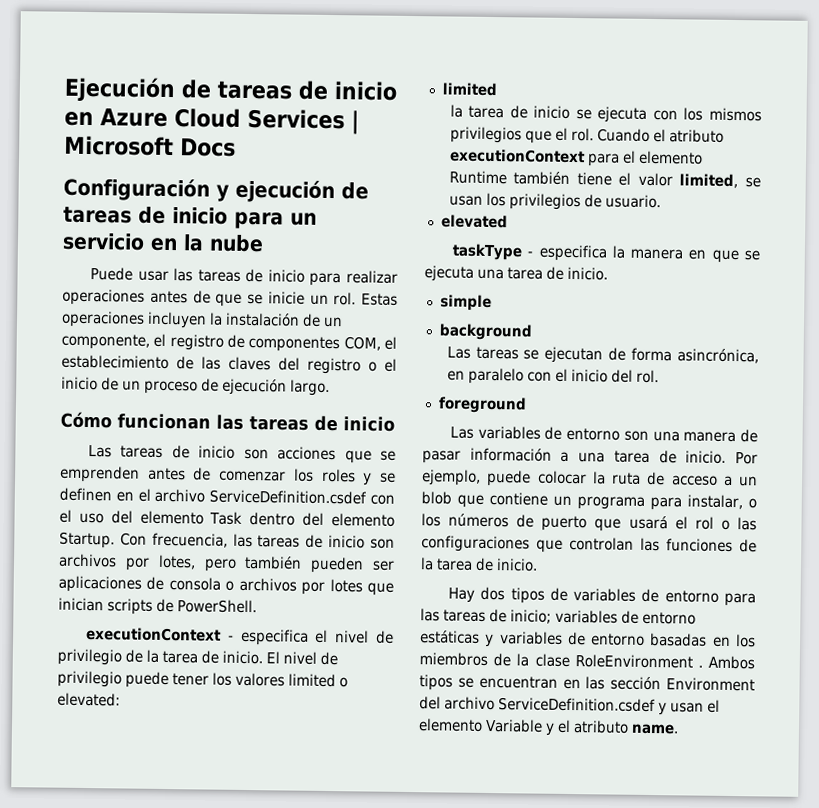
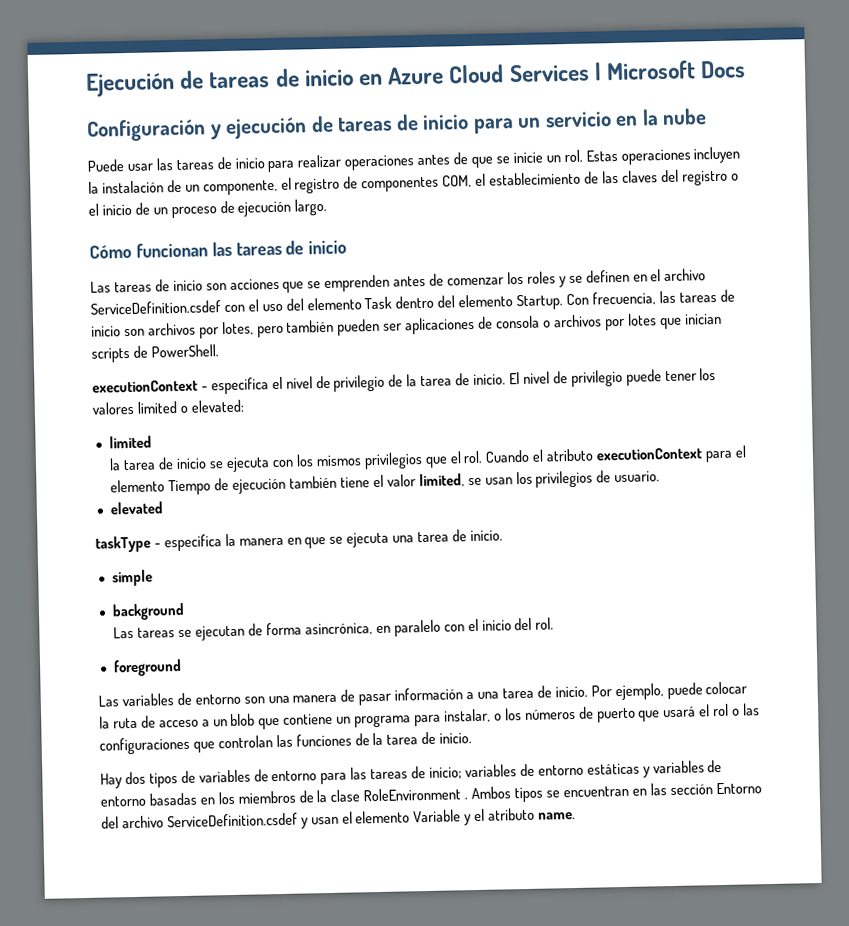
[448,170,507,185] Runtime -> [168,477,287,496] Tiempo de ejecución
[666,677,755,692] Environment -> [715,782,762,795] Entorno

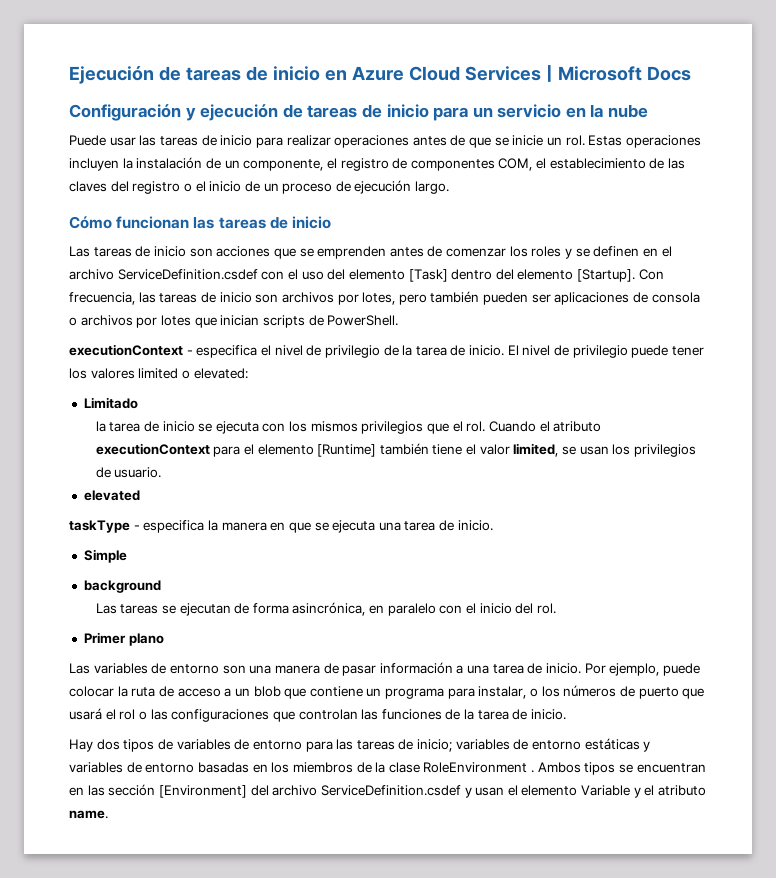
[364,296,393,310] Task -> [408,269,448,282] [Task]
[516,294,564,311] Startup. -> [577,269,636,282] [Startup].
[108,435,152,449] limited -> [83,397,138,409] Limitado
[168,477,287,496] Tiempo de ejecución -> [317,444,377,457] [Runtime]
[111,569,153,587] simple -> [83,549,127,563] Simple
[112,659,182,677] foreground -> [83,632,164,646] Primer plano
[715,782,762,795] Entorno -> [158,785,247,798] [Environment]

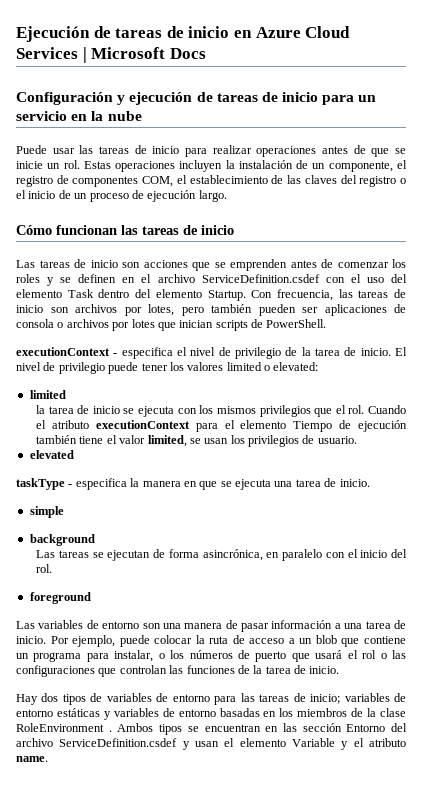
[408,269,448,282] [Task] -> [67,289,94,298] Task
[577,269,636,282] [Startup]. -> [207,290,246,301] Startup.
[83,397,138,409] Limitado -> [29,390,66,399] limited
[317,444,377,457] [Runtime] -> [293,420,408,432] Tiempo de ejecución
[83,549,127,563] Simple -> [29,506,64,518] simple
[83,632,164,646] Primer plano -> [29,592,91,604] foreground
[158,785,247,798] [Environment] -> [346,724,386,732] Entorno

